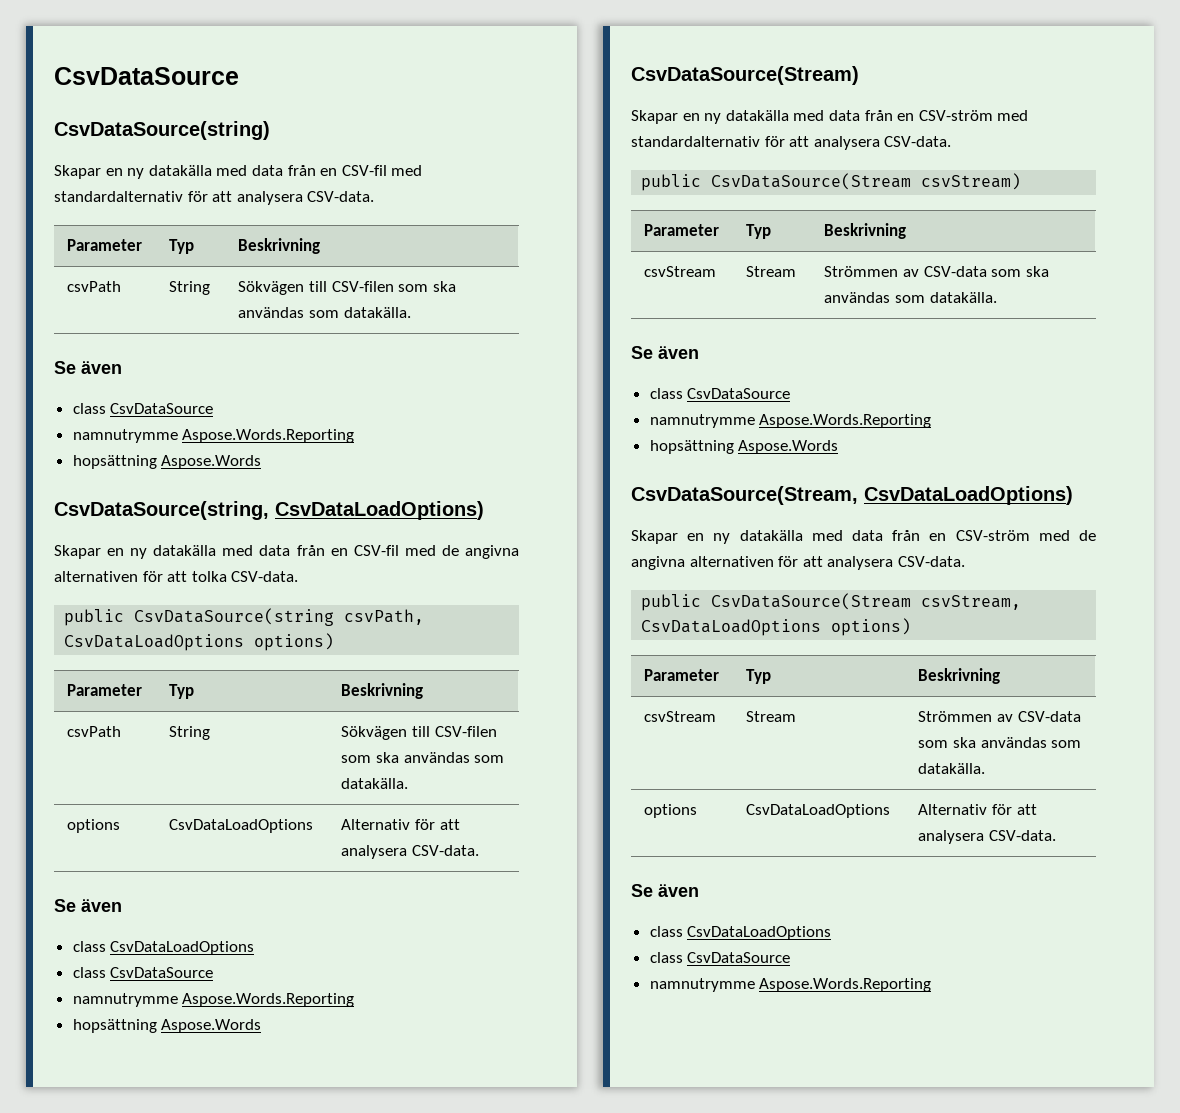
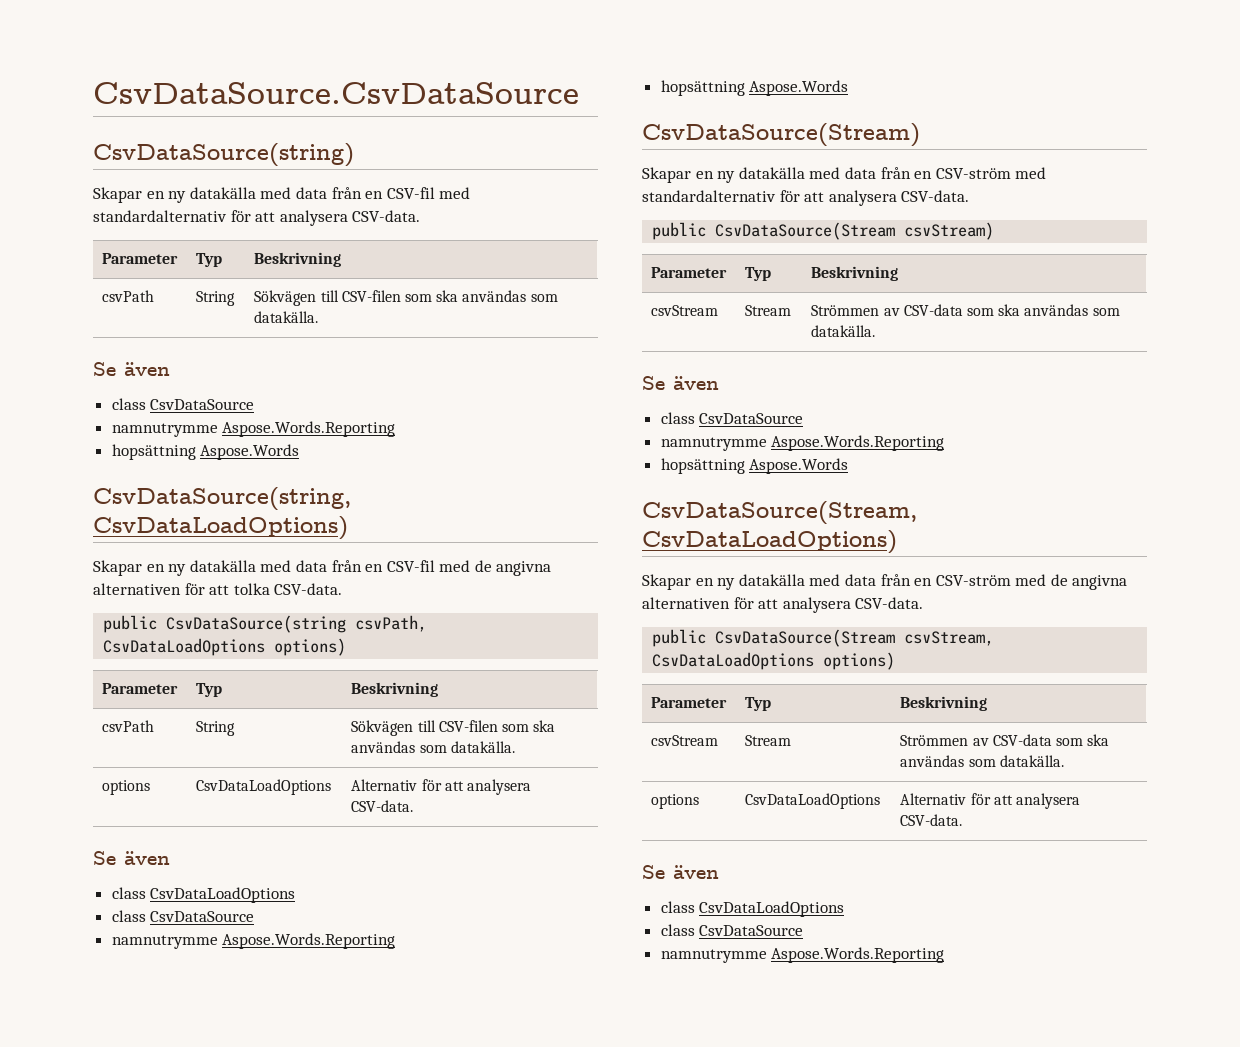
[54,67,239,85] CsvDataSource -> [93,82,579,104] CsvDataSource.CsvDataSource

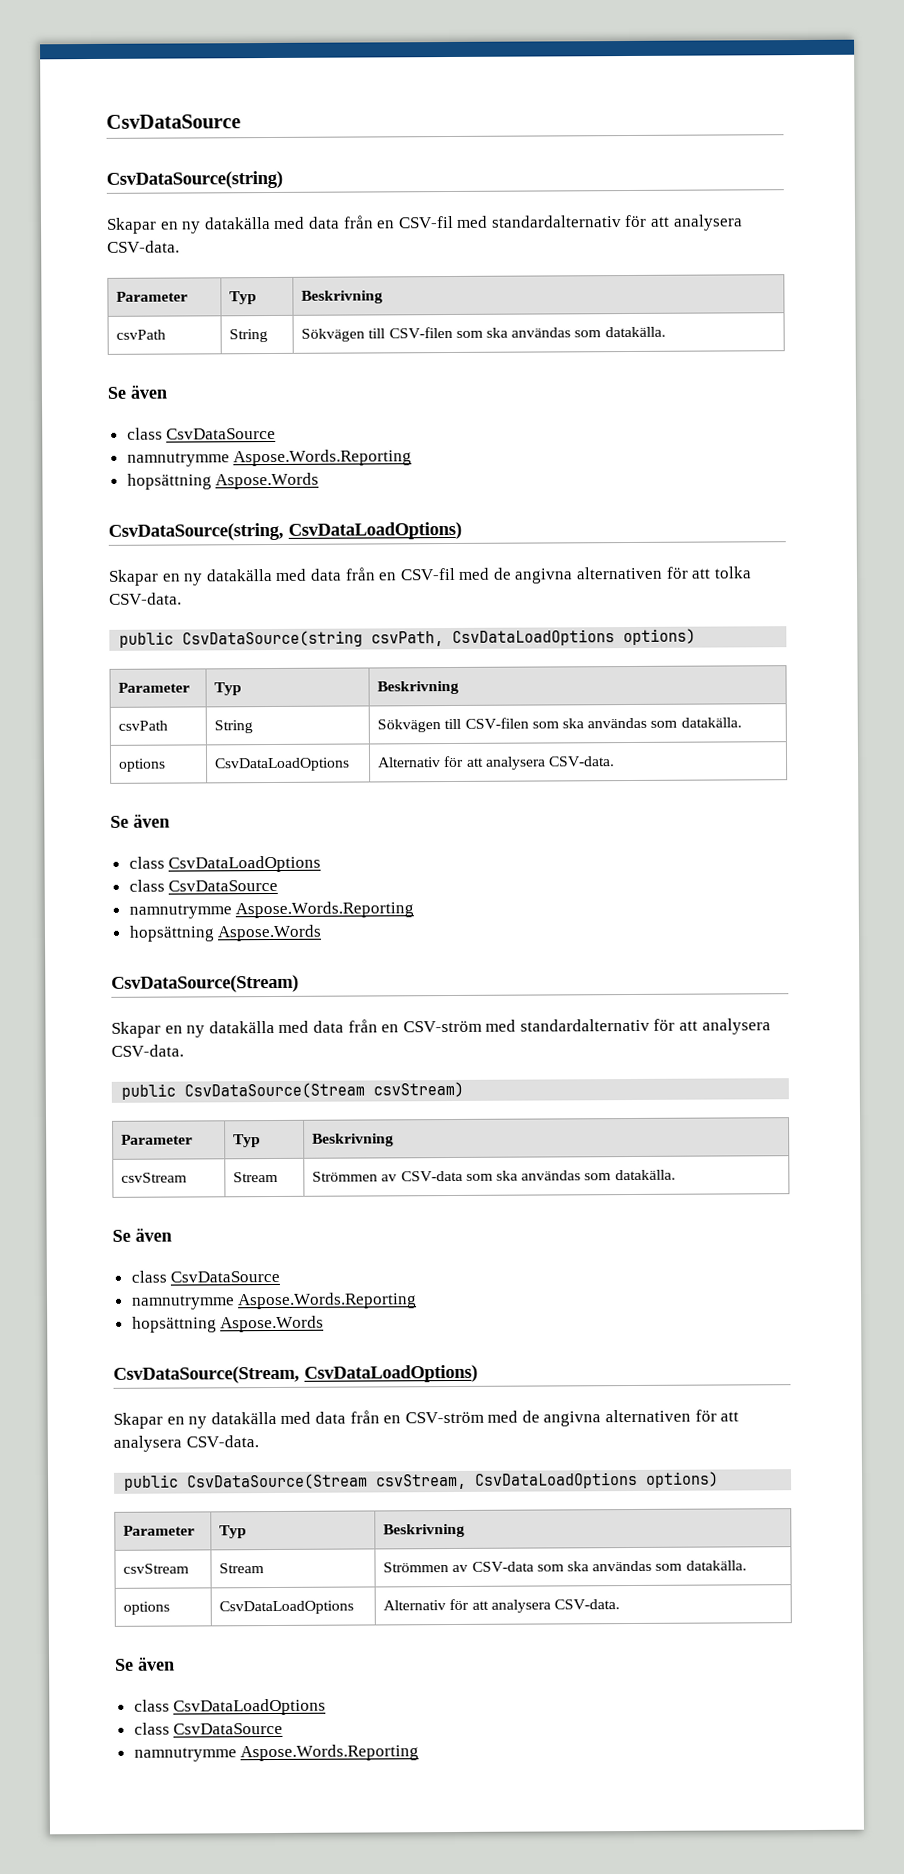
[93,82,579,104] CsvDataSource.CsvDataSource -> [106,114,241,129] CsvDataSource

